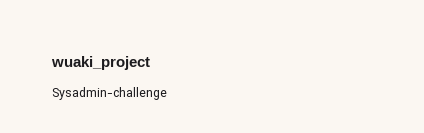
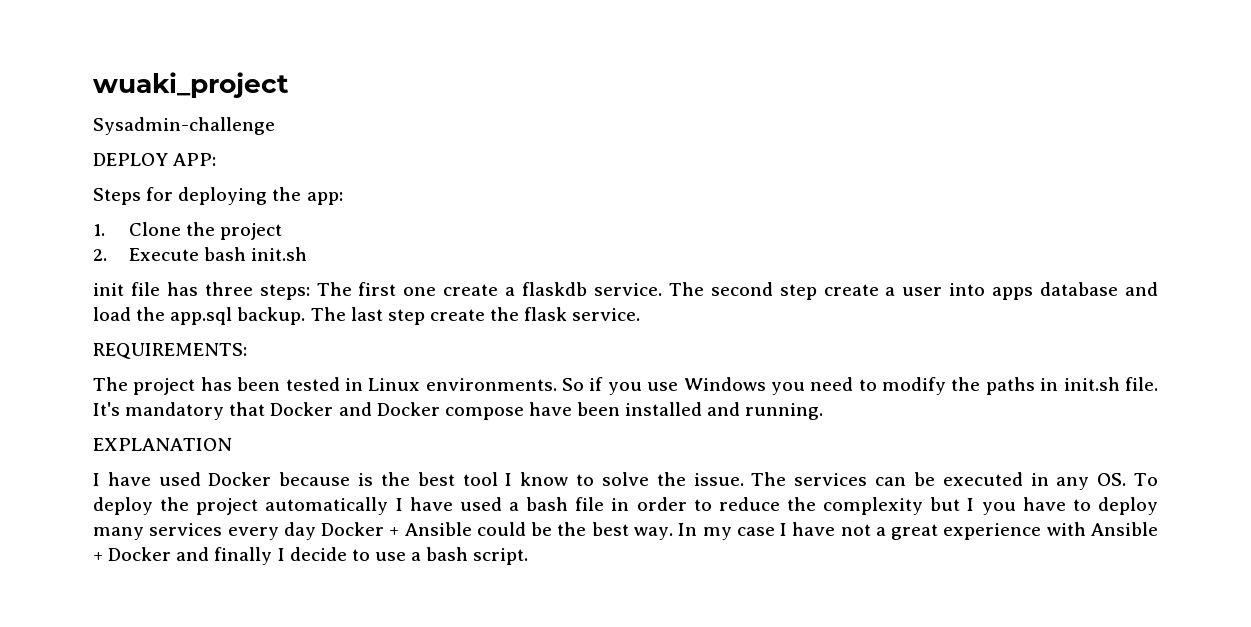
(167, 93) none -> [93,153,217,166] [93,187,343,205] [93,222,283,240] [93,247,308,261] [93,282,1159,300] [93,307,641,325] [93,343,247,359] [93,377,1159,395] [93,402,824,420] [93,438,232,451] [93,472,1159,490] [93,497,1158,515] [93,522,1158,540] [93,547,529,565] // DEPLOY APP: // Steps for deploying the app: // 1. Clone the project // 2. Execute bash init.sh // init file has three steps: The first one create a flaskdb service. The second step create a user into apps database and load the app.sql backup. The last step create the flask service. // REQUIREMENTS: // The project has been tested in Linux environments. So if you use Windows you need to modify the paths in init.sh file. It's mandatory that Docker and Docker compose have been installed and running. // EXPLANATION // I have used Docker because is the best tool I know to solve the issue. The services can be executed in any OS. To deploy the project automatically I have used a bash file in order to reduce the complexity but I you have to deploy many services every day Docker + Ansible could be the best way. In my case I have not a great experience with Ansible + Docker and finally I decide to use a bash script.

